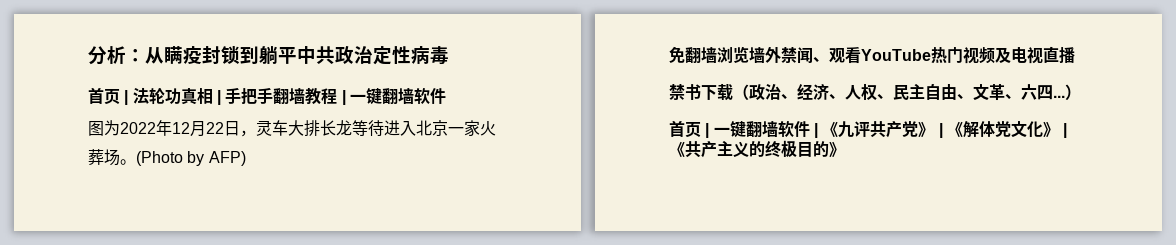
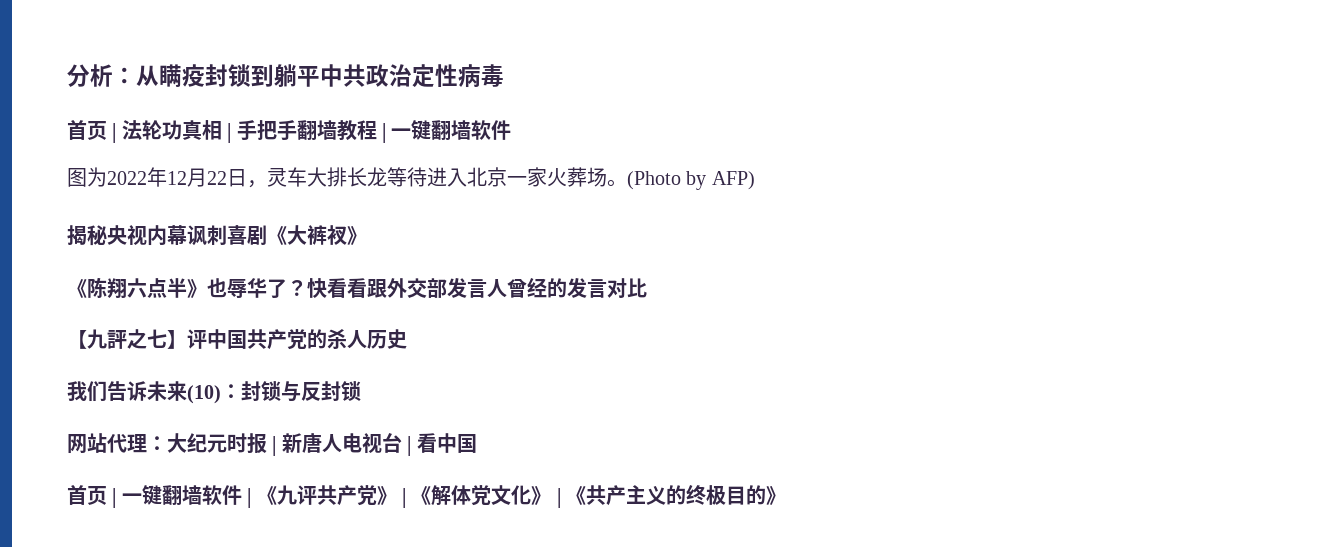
[669,46,1075,64] [669,83,1081,101] 免翻墙浏览墙外禁闻、观看YouTube热门视频及电视直播 // 禁书下载（政治、经济、人权、民主自由、文革、六四...） -> [67,225,367,246] [67,277,647,298] [67,329,407,350] [67,381,361,404] [67,433,477,456] 揭秘央视内幕讽刺喜剧《大裤衩》 // 《陈翔六点半》也辱华了？快看看跟外交部发言人曾经的发言对比 // 【九評之七】评中国共产党的杀人历史 // 我们告诉未来(10)：封锁与反封锁 // 网站代理：大纪元时报 | 新唐人电视台 | 看中国

